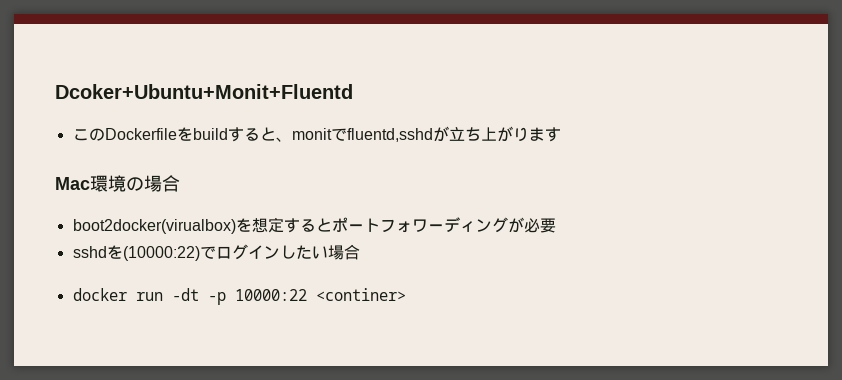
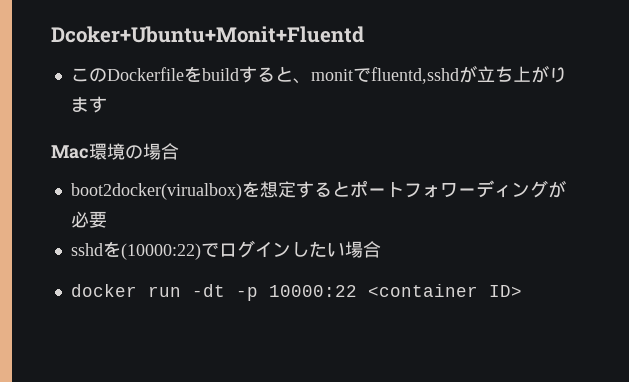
[315,288,406,301] <continer> -> [367,284,522,297] <container ID>

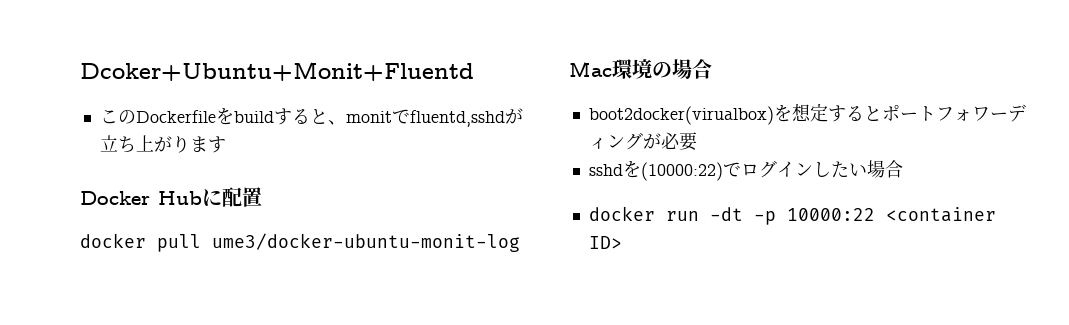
(107, 104) none -> [80,187,262,207] [80,233,520,252] // Docker Hubに配置 // docker pull ume3/docker-ubuntu-monit-log

